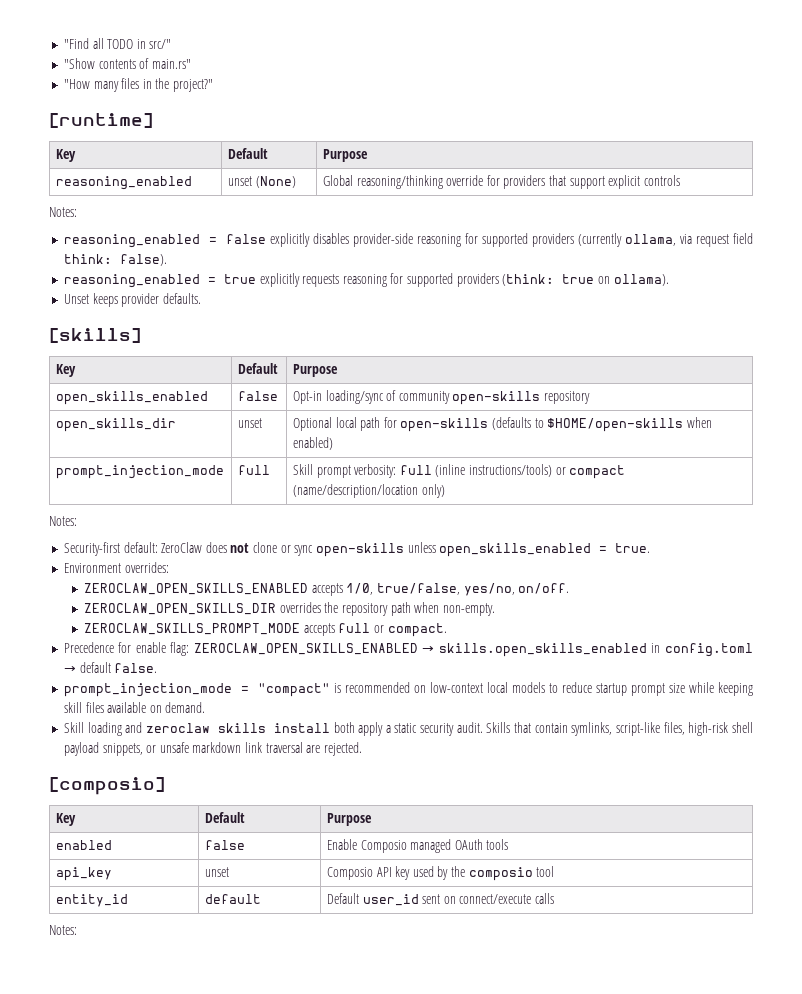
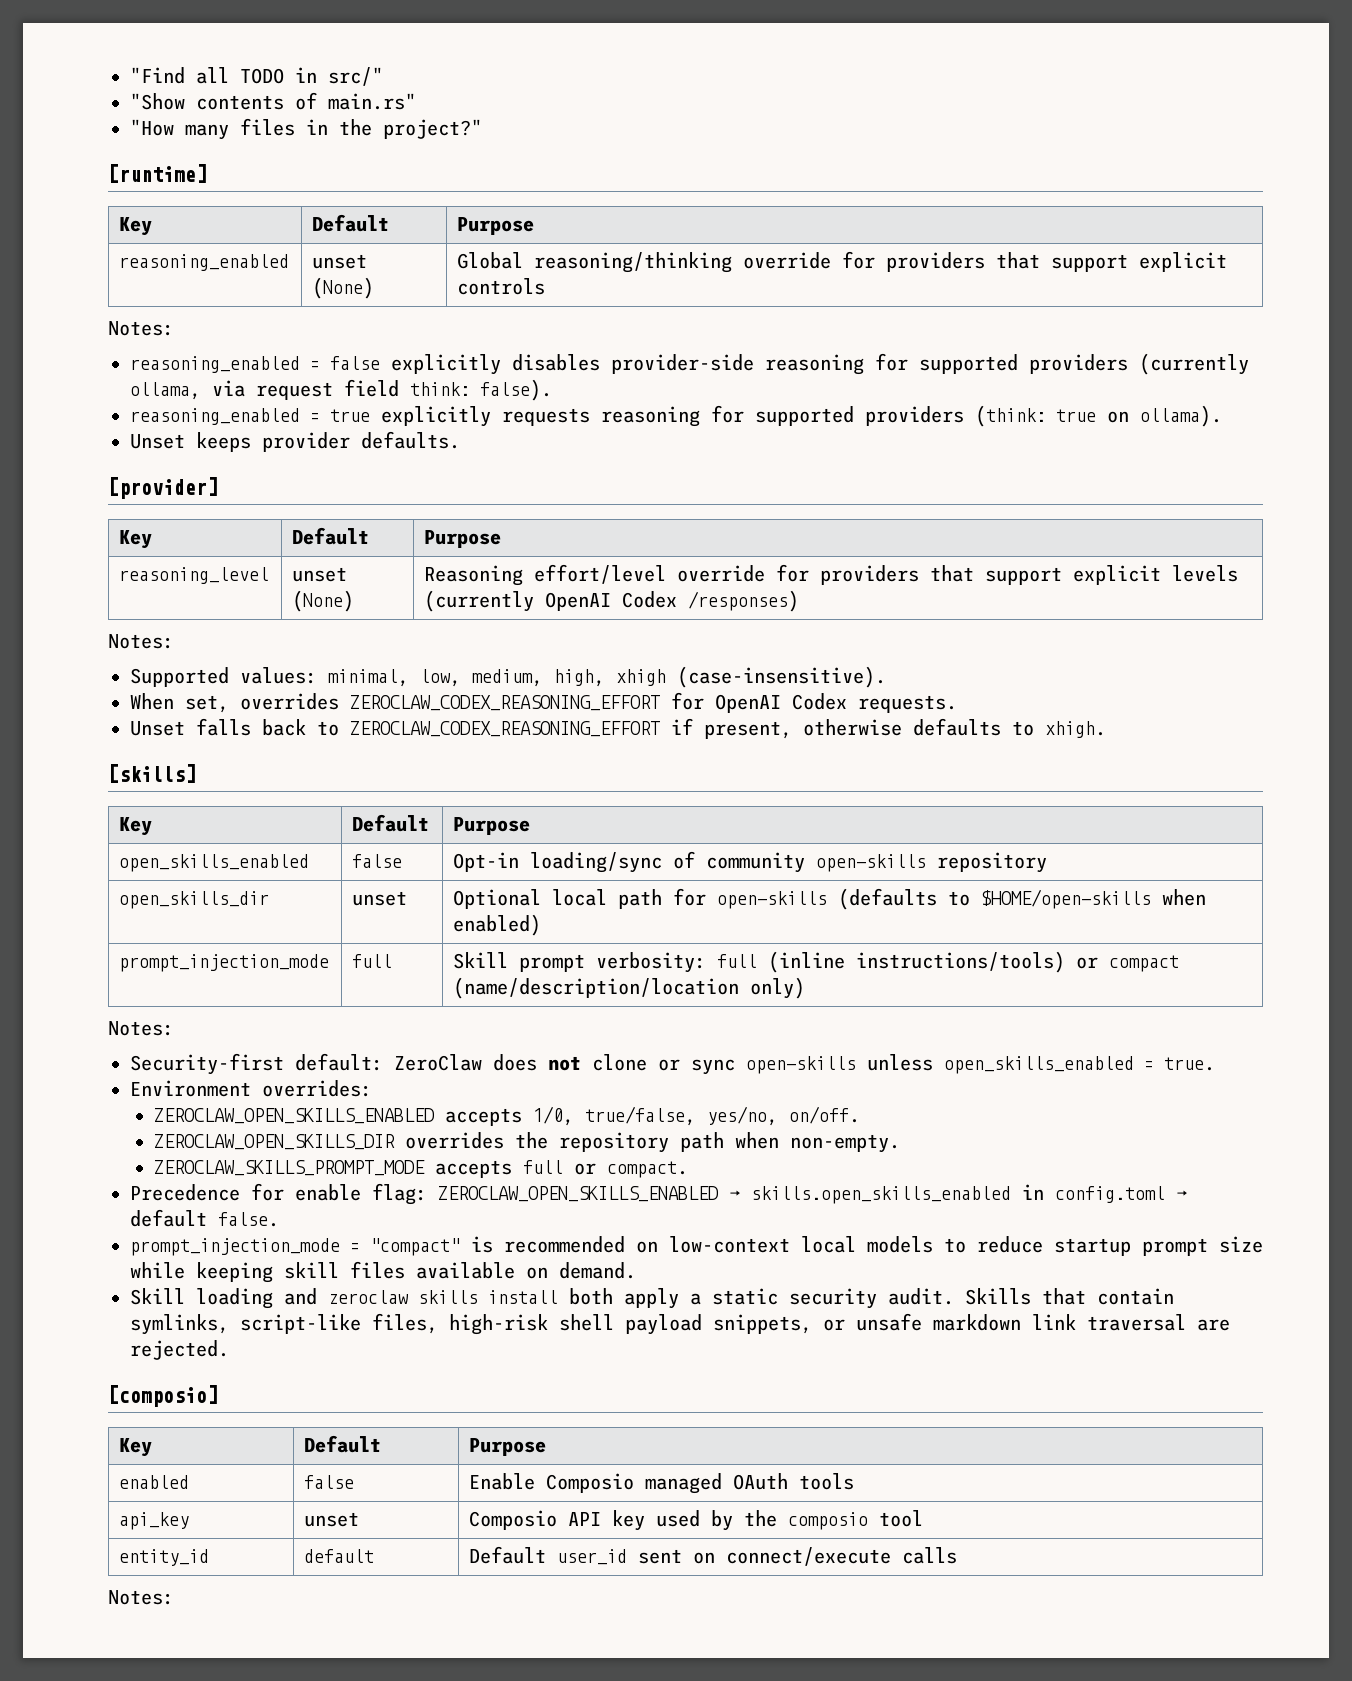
(201, 298) none -> [108,477,218,499] [119,530,153,549] [292,527,370,545] [424,530,502,548] [119,567,270,584] [292,567,348,582] [292,590,355,612] [424,564,1239,586] [424,590,800,612] [108,634,174,649] [130,666,886,688] [130,692,957,713] [130,718,1106,739] // [provider] // Key | Default | Purpose // reasoning_level | unset (None) | Reasoning effort/level override for providers that support explicit levels (currently OpenAI Codex /responses) // Notes: // Supported values: minimal, low, medium, high, xhigh (case-insensitive). // When set, overrides ZEROCLAW_CODEX_REASONING_EFFORT for OpenAI Codex requests. // Unset falls back to ZEROCLAW_CODEX_REASONING_EFFORT if present, otherwise defaults to xhigh.

